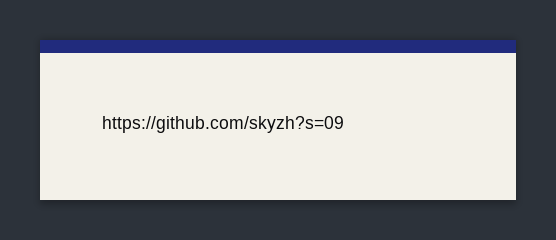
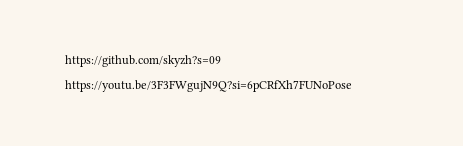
(344, 124) none -> [65,80,352,92] // https://youtu.be/3F3FWgujN9Q?si=6pCRfXh7FUNoPose

